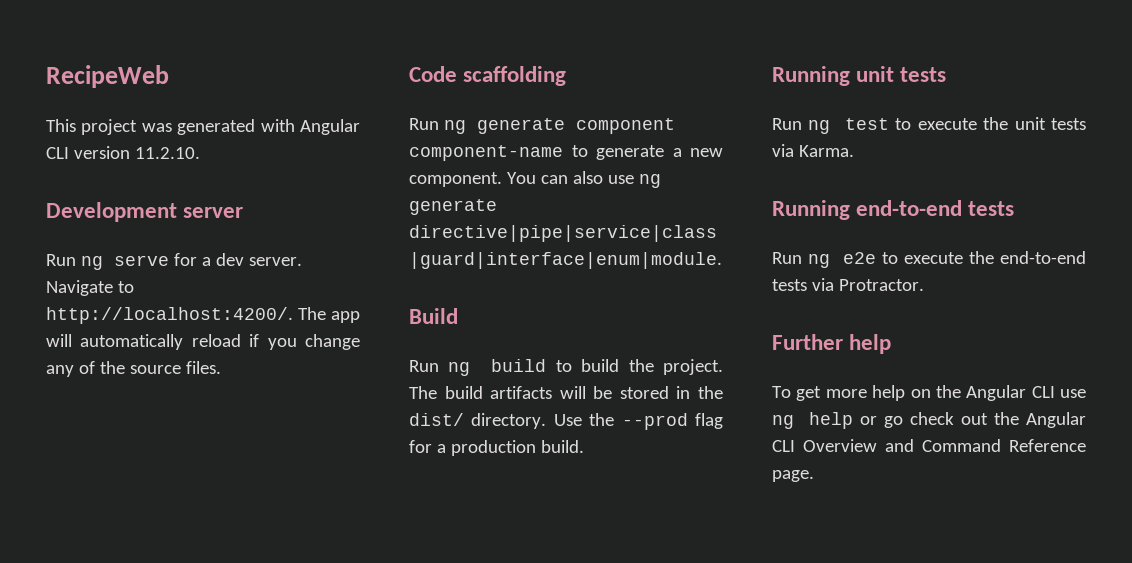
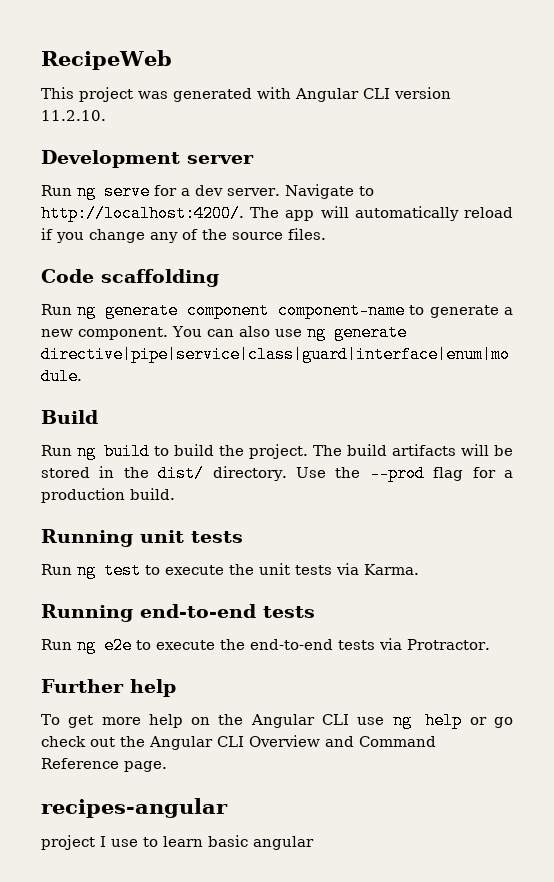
(814, 476) none -> [41,798,228,818] [41,835,314,850] // recipes-angular // project I use to learn basic angular

